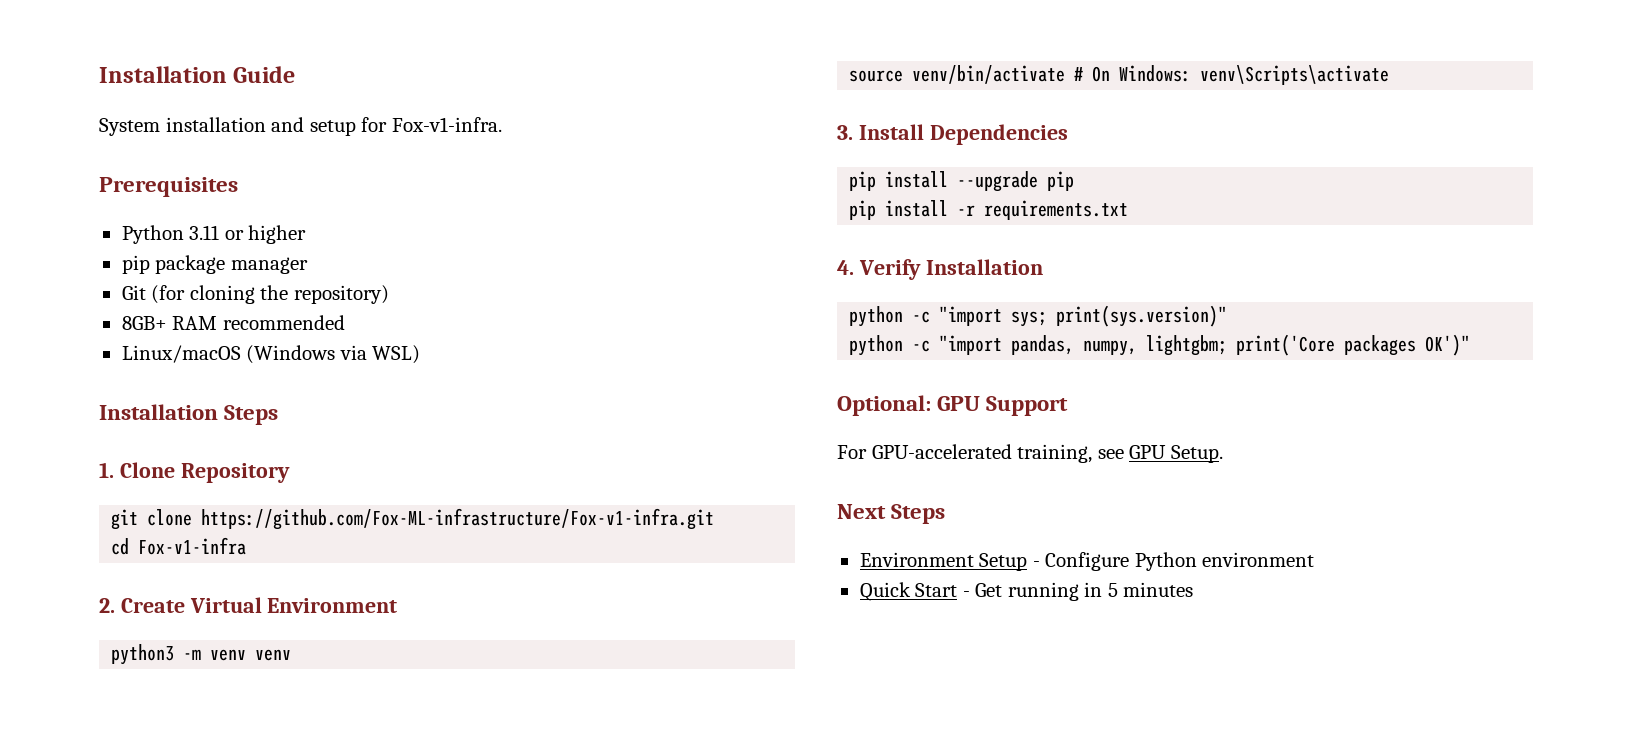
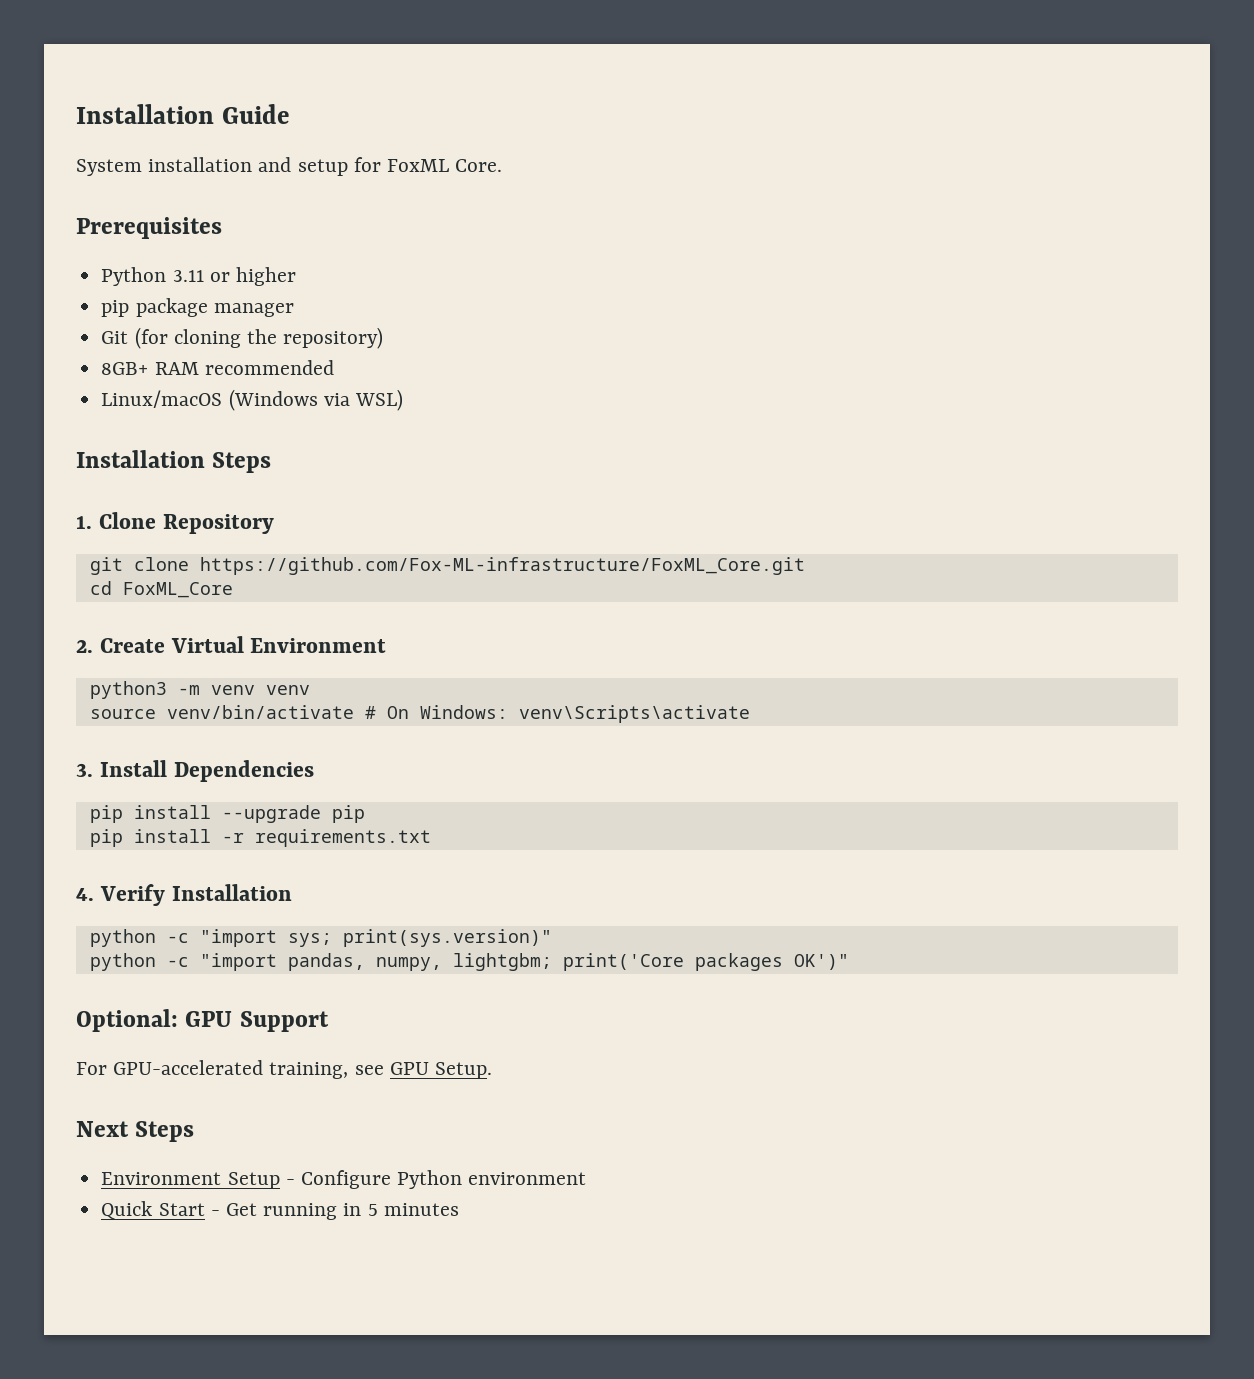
[391,117,502,132] Fox-v1-infra. -> [387,159,503,172] FoxML Core.
[201,508,715,530] https://github.com/Fox-ML-infrastructure/Fox-v1-infra.git -> [199,557,805,575] https://github.com/Fox-ML-infrastructure/FoxML_Core.git
[138,537,247,555] Fox-v1-infra -> [122,582,233,598] FoxML_Core

